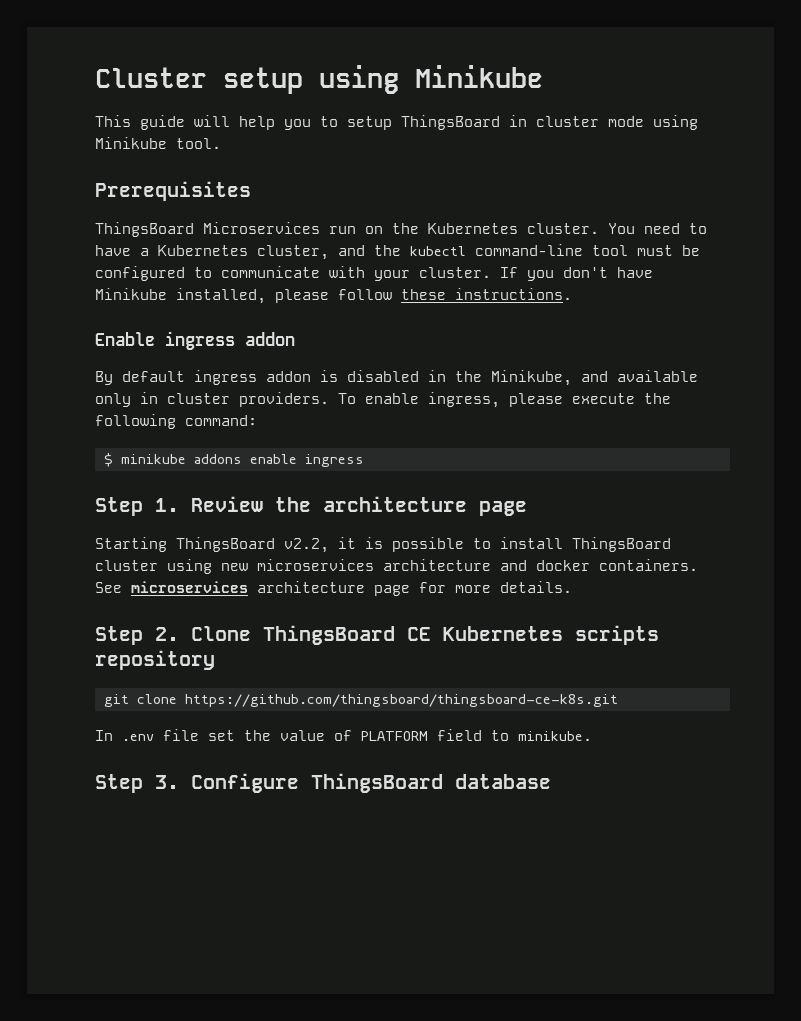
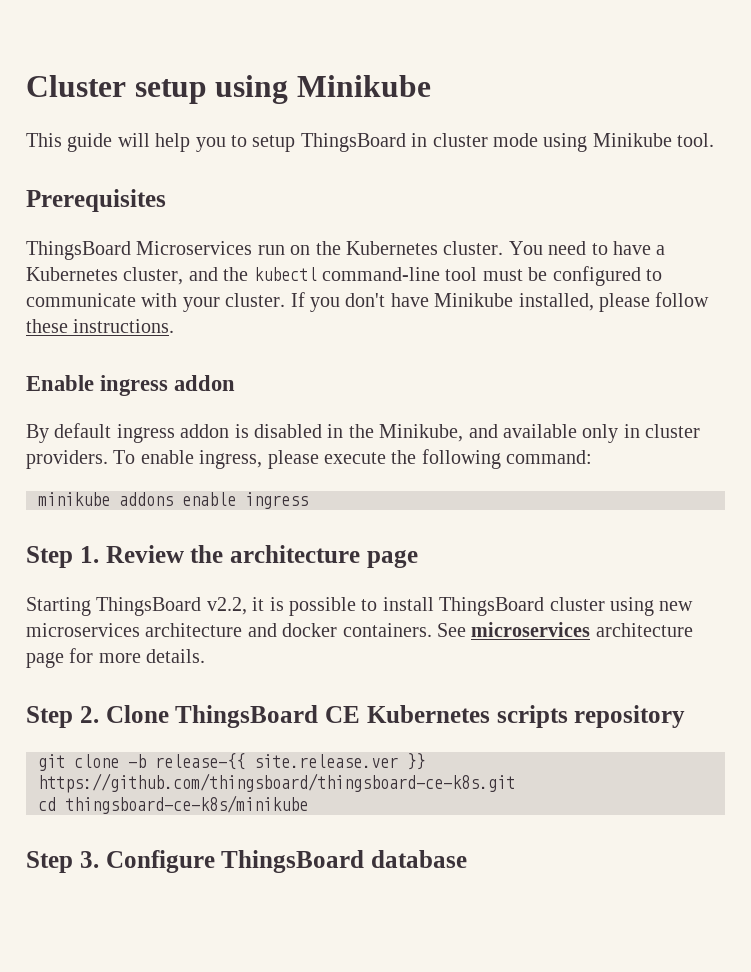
[103,453,113,467] $ -> (593, 457) none
[184,694,618,707] [95,729,592,741] https://github.com/thingsboard/thingsboard-ce-k8s.git // In .env file set the value of PLATFORM field to minikube. -> [128,753,425,770] [38,773,515,793] [38,795,308,814] -b release-{{ site.release.ver }} https://github.com/thingsboard/thingsboard-ce-k8s.git // cd thingsboard-ce-k8s/minikube

